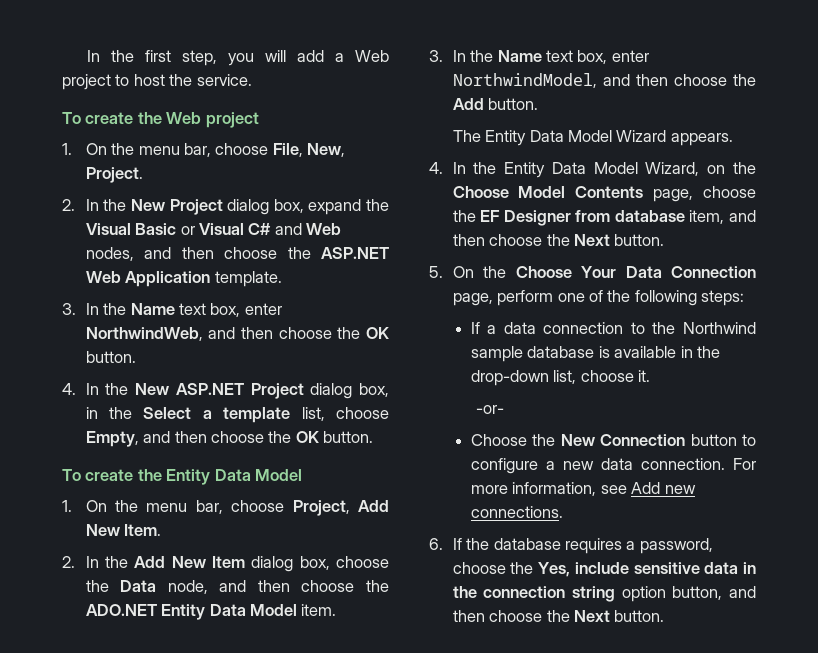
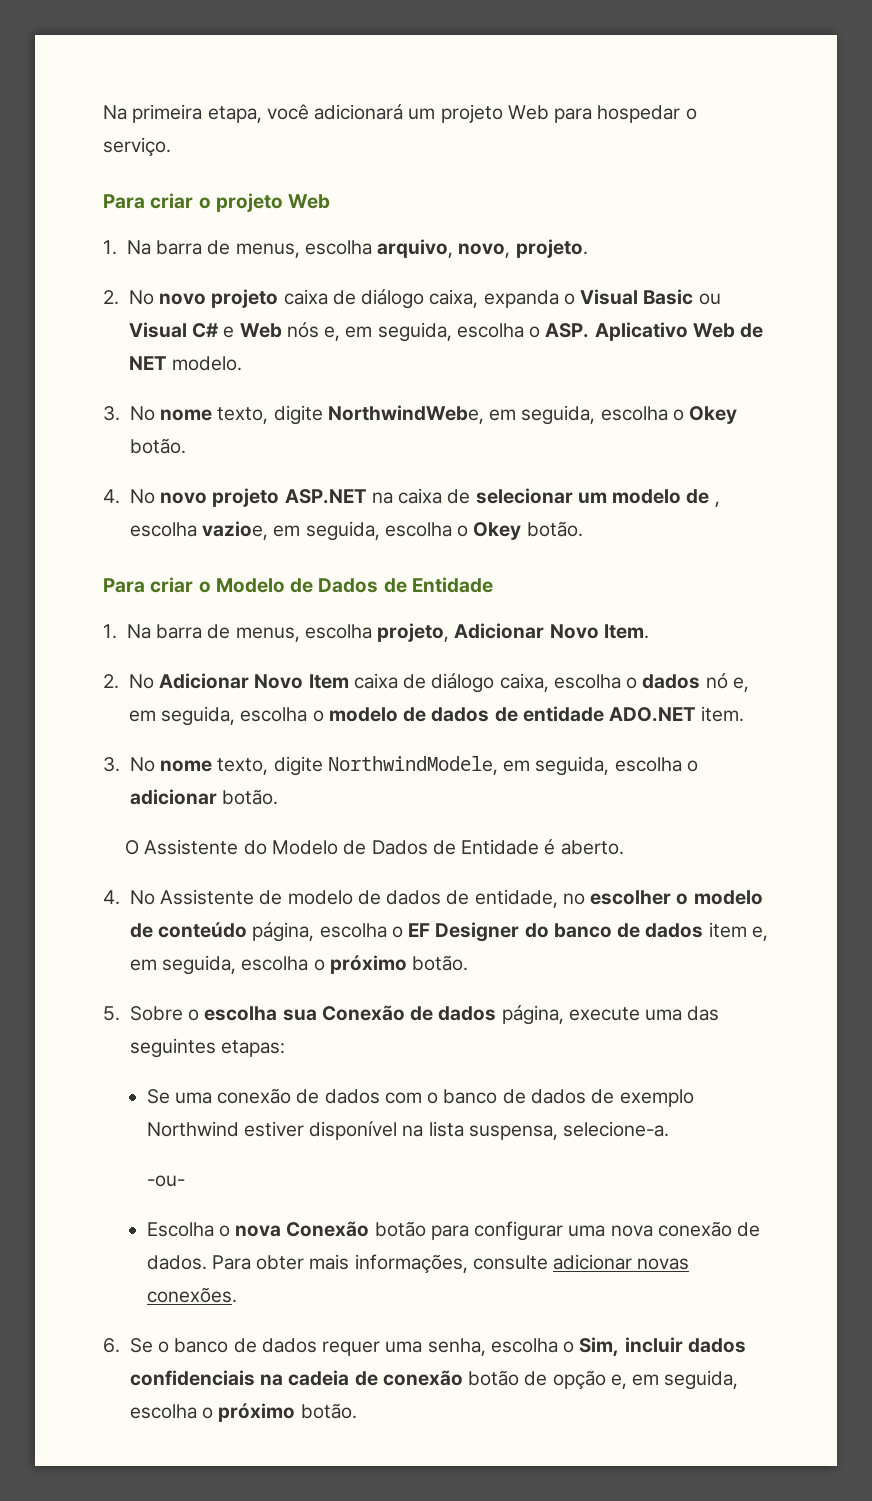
[86,50,389,66] [62,74,252,90] [62,112,259,128] [62,143,346,157] [85,167,143,183] [62,199,390,215] In the first step, you will add a Web project to host the service. // To create the Web project // 1. On the menu bar, choose File, New, Project. // 2. In the New Project dialog box, expand the -> [103,104,697,123] [103,137,171,157] [103,193,331,212] [103,239,588,258] [103,289,575,309] Na primeira etapa, você adicionará um projeto Web para hospedar o serviço. // Para criar o projeto Web // 1. Na barra de menus, escolha arquivo, novo, projeto. // 2. No novo projeto caixa de diálogo caixa, expanda o
[180,226,195,235] or -> [698,293,721,305] ou
[274,223,342,235] [85,247,389,261] [85,271,282,287] [62,303,282,317] [85,327,390,341] [85,351,136,363] [62,383,389,399] [85,407,389,423] [85,431,374,447] [62,469,303,485] [62,500,389,516] [85,524,162,536] [62,556,389,572] [85,580,389,594] [85,604,337,620] [429,50,649,64] [452,73,756,88] [452,98,539,110] [452,130,733,146] [429,162,756,178] [452,186,756,202] [452,210,756,226] [452,234,665,246] [429,266,756,278] [452,290,745,306] [470,322,756,334] [470,346,721,362] [470,370,651,386] [476,405,505,414] [470,434,756,446] [470,458,756,474] [470,482,696,496] [470,506,563,518] [429,538,713,554] [452,562,756,577] [452,586,756,602] [452,610,665,622] and Web nodes, and then choose the ASP.NET Web Application template. // 3. In the Name text box, enter NorthwindWeb, and then choose the OK button. // 4. In the New ASP.NET Project dialog box, in the Select a template list, choose Empty, and then choose the OK button. // To create the Entity Data Model // 1. On the menu bar, choose Project, Add New Item. // 2. In the Add New Item dialog box, choose the Data node, and then choose the ADO.NET Entity Data Model item. // 3. In the Name text box, enter NorthwindModel, and then choose the Add button. // The Entity Data Model Wizard appears. // 4. In the Entity Data Model Wizard, on the Choose Model Contents page, choose the EF Designer from database item, and then choose the Next button. // 5. On the Choose Your Data Connection page, perform one of the following steps: // If a data connection to the Northwind sample database is available in the drop-down list, choose it. // -or- // Choose the New Connection button to configure a new data connection. For more information, see Add new connections. // 6. If the database requires a password, choose the Yes, include sensitive data in the connection string option button, and then choose the Next button. -> [223,322,764,342] [128,356,243,371] [103,405,738,425] [129,438,186,454] [103,488,720,507] [129,521,583,541] [103,577,493,593] [103,623,649,642] [103,673,749,693] [128,706,745,726] [103,756,698,776] [129,789,279,805] [125,839,624,855] [103,889,763,908] [129,922,768,942] [129,955,469,975] [103,1005,720,1025] [129,1038,286,1058] [146,1088,694,1107] [146,1121,670,1140] [147,1175,186,1187] [146,1221,761,1241] [146,1254,690,1274] [146,1287,237,1303] [103,1337,746,1357] [129,1370,739,1390] [129,1403,357,1422] e Web nós e, em seguida, escolha o ASP. Aplicativo Web de NET modelo. // 3. No nome texto, digite NorthwindWebe, em seguida, escolha o Okey botão. // 4. No novo projeto ASP.NET na caixa de selecionar um modelo de , escolha vazioe, em seguida, escolha o Okey botão. // Para criar o Modelo de Dados de Entidade // 1. Na barra de menus, escolha projeto, Adicionar Novo Item. // 2. No Adicionar Novo Item caixa de diálogo caixa, escolha o dados nó e, em seguida, escolha o modelo de dados de entidade ADO.NET item. // 3. No nome texto, digite NorthwindModele, em seguida, escolha o adicionar botão. // O Assistente do Modelo de Dados de Entidade é aberto. // 4. No Assistente de modelo de dados de entidade, no escolher o modelo de conteúdo página, escolha o EF Designer do banco de dados item e, em seguida, escolha o próximo botão. // 5. Sobre o escolha sua Conexão de dados página, execute uma das seguintes etapas: // Se uma conexão de dados com o banco de dados de exemplo Northwind estiver disponível na lista suspensa, selecione-a. // -ou- // Escolha o nova Conexão botão para configurar uma nova conexão de dados. Para obter mais informações, consulte adicionar novas conexões. // 6. Se o banco de dados requer uma senha, escolha o Sim, incluir dados confidenciais na cadeia de conexão botão de opção e, em seguida, escolha o próximo botão.

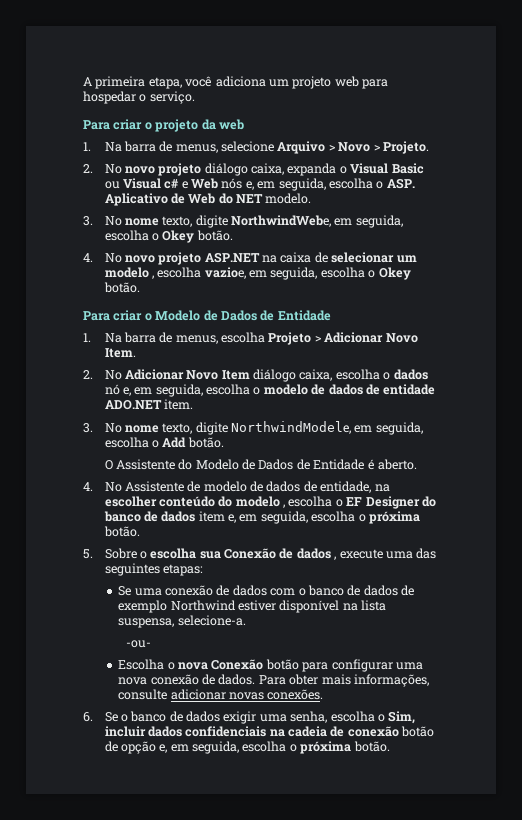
[103,105,127,120] Na -> [83,77,92,86] A
[314,104,404,120] adicionará -> [215,76,266,87] adiciona
[507,105,549,120] Web -> [334,76,359,87] web
[288,194,331,209] [103,239,588,258] Web // 1. Na barra de menus, escolha arquivo, novo, projeto. -> [201,119,244,130] [83,141,429,154] da web // 1. Na barra de menus, selecione Arquivo > Novo > Projeto.
[283,289,356,305] caixa de -> (202, 169) none
[192,323,220,338] C# -> [164,179,180,189] c#
[692,323,764,338] Web de -> [170,193,233,204] de Web do
[686,489,710,504] de -> (149, 272) none
[377,623,450,642] projeto, -> [268,332,321,345] Projeto >
[353,673,427,689] caixa de -> (250, 375) none
[129,789,217,805] adicionar -> [162,437,187,448] Add
[562,890,763,905] [129,922,315,942] no escolher o modelo de conteúdo página, -> [374,484,390,492] [104,496,286,508] na escolher conteúdo do modelo ,
[329,955,407,974] próximo -> [368,511,420,524] próxima
[501,1005,564,1025] página, -> [334,556,337,560] ,
[322,1341,381,1356] requer -> [223,711,257,724] exigir
[218,1403,296,1422] próximo -> [300,741,352,754] próxima

